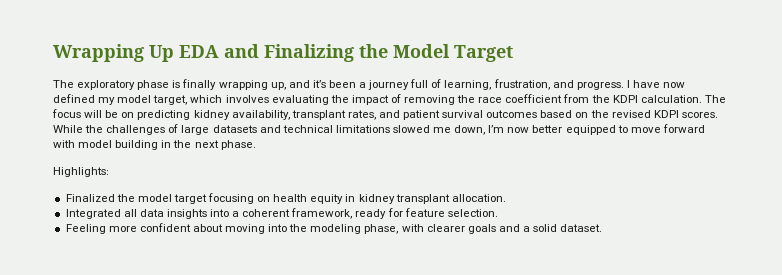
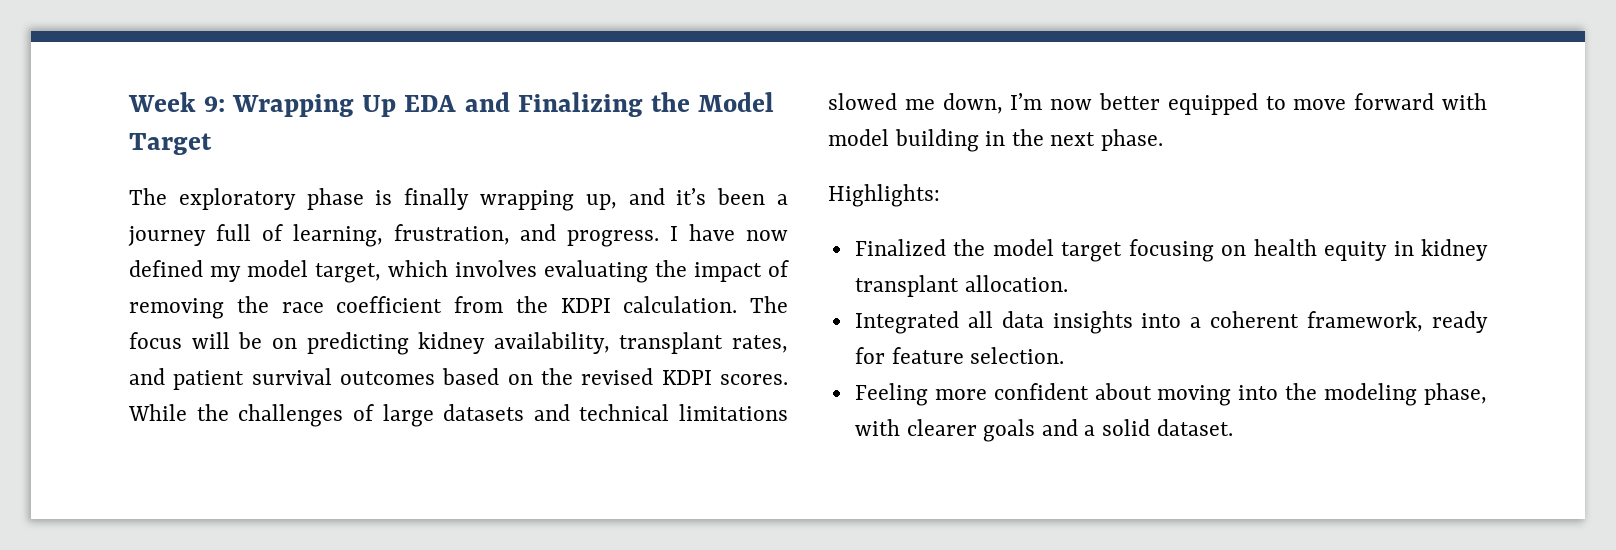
(53, 53) none -> [128,92,226,112] Week 9:

